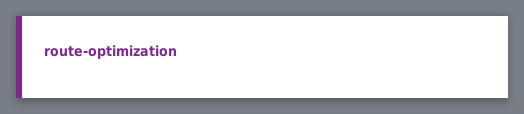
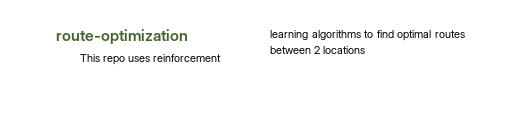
(177, 52) none -> [79,54,221,65] [270,30,465,41] [270,46,365,54] // This repo uses reinforcement learning algorithms to find optimal routes between 2 locations

